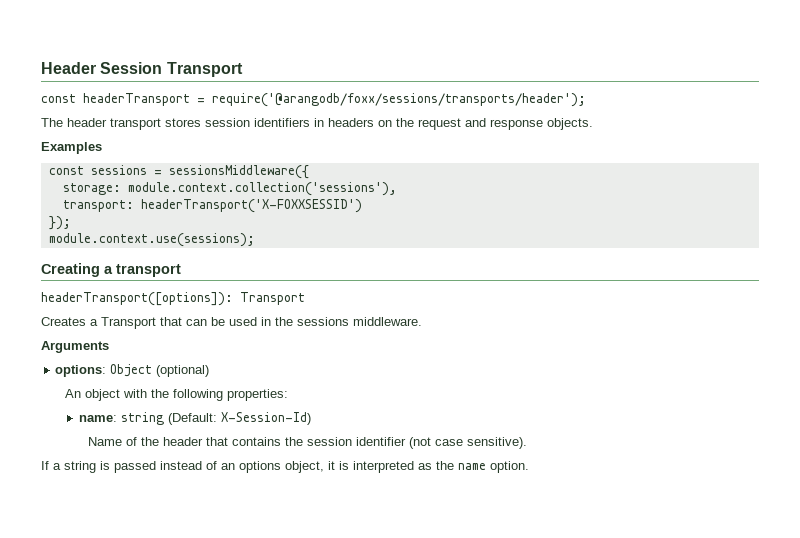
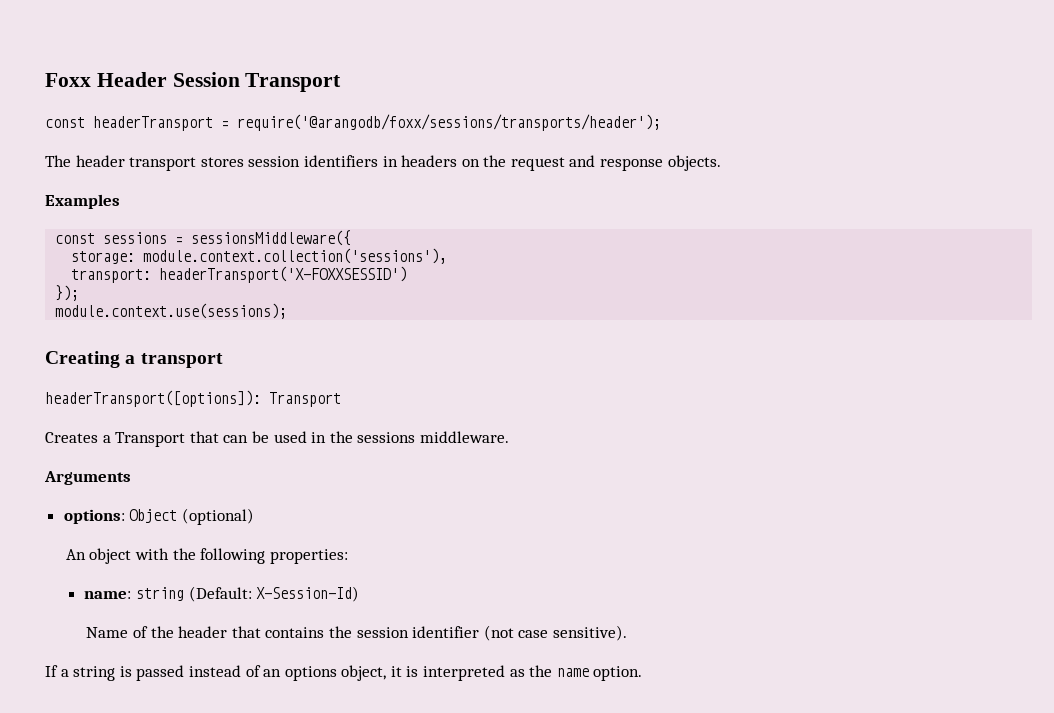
(41, 68) none -> [45,73,91,87] Foxx

